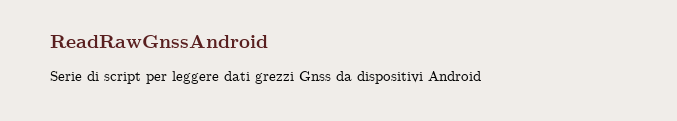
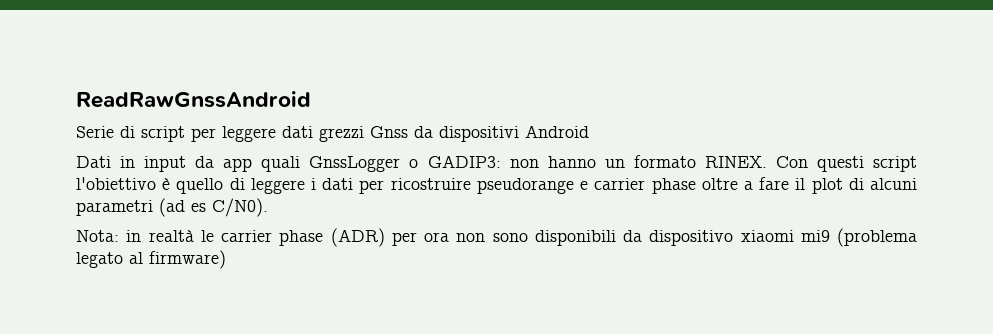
(481, 76) none -> [76,155,917,172] [76,177,918,194] [76,198,268,217] [76,228,917,247] [76,250,226,269] // Dati in input da app quali GnssLogger o GADIP3: non hanno un formato RINEX. Con questi script l'obiettivo è quello di leggere i dati per ricostruire pseudorange e carrier phase oltre a fare il plot di alcuni parametri (ad es C/N0). // Nota: in realtà le carrier phase (ADR) per ora non sono disponibili da dispositivo xiaomi mi9 (problema legato al firmware)

